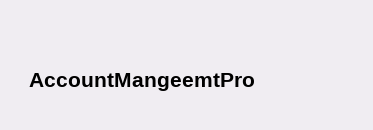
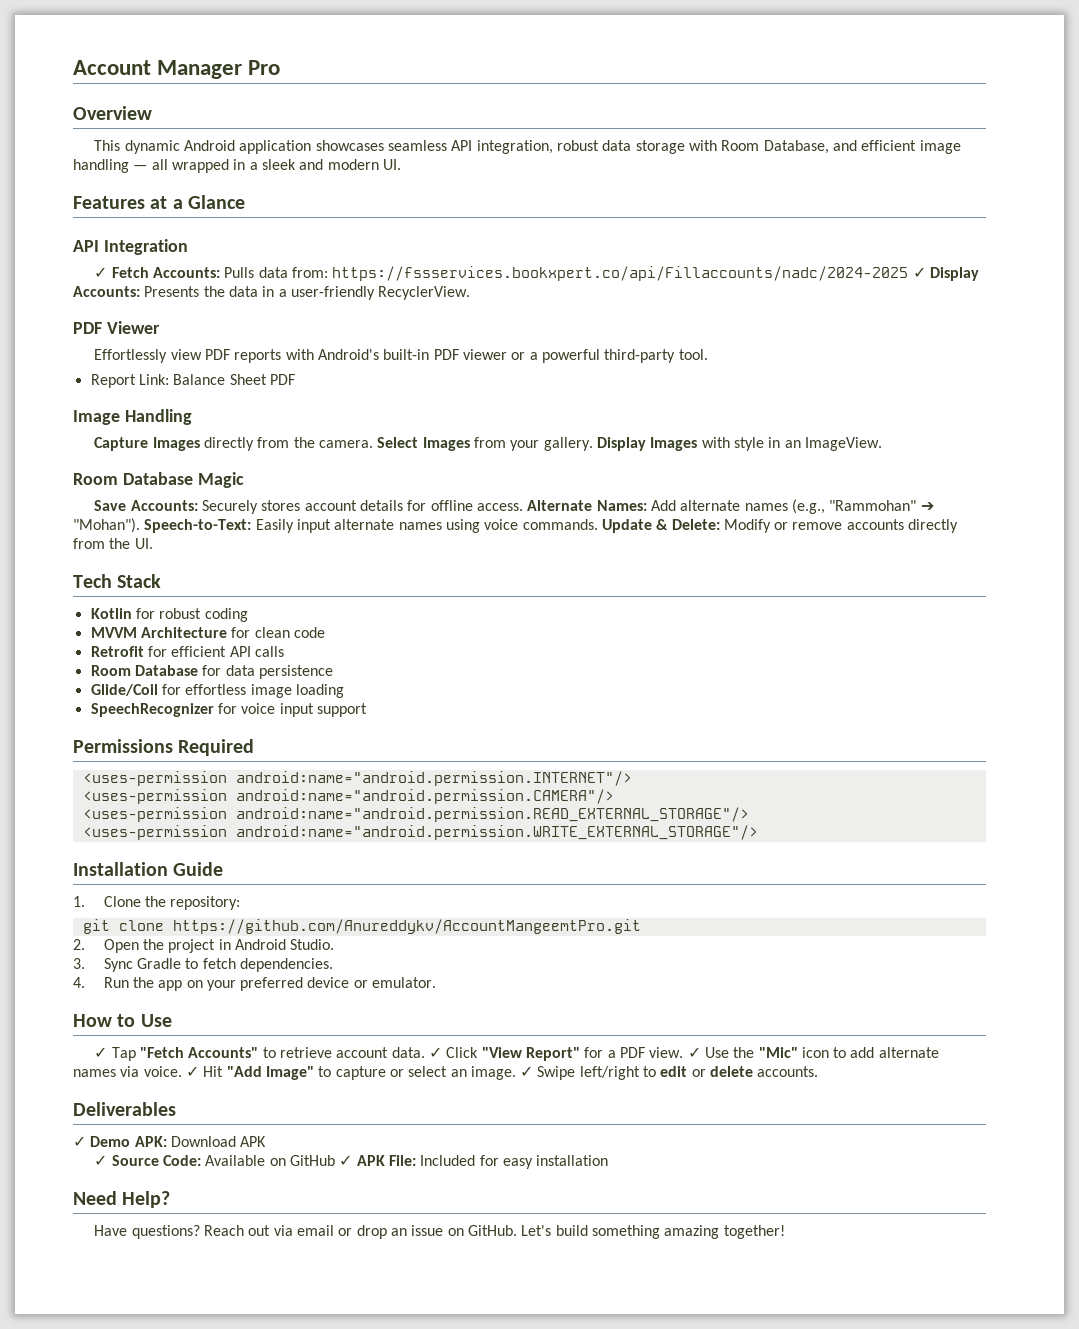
[29,73,255,91] AccountMangeemtPro -> [73,60,281,79] [73,106,152,120] [94,140,961,154] [73,159,401,173] [73,195,246,209] [73,239,188,255] [94,266,979,281] [73,286,471,300] [73,321,160,334] [94,349,708,363] [90,374,295,388] [73,409,192,425] [94,437,882,451] [73,472,244,488] [94,499,934,514] [73,518,959,533] [73,538,153,549] [73,574,162,588] [90,608,248,622] [90,627,325,638] [90,646,284,657] [90,665,333,679] [90,684,344,698] [90,703,367,717] [73,739,255,756] [82,771,632,786] [82,789,614,804] [82,807,749,822] [82,825,758,840] [73,862,224,876] [73,896,241,910] [82,919,641,934] [73,939,335,953] [73,958,333,972] [73,977,437,991] [73,1014,172,1027] [94,1047,939,1061] [73,1066,819,1080] [73,1102,176,1116] [73,1136,267,1147] [94,1155,609,1169] [73,1191,171,1208] [94,1225,785,1239] Account Manager Pro // Overview // This dynamic Android application showcases seamless API integration, robust data storage with Room Database, and efficient image handling — all wrapped in a sleek and modern UI. // Features at a Glance // API Integration // ✓ Fetch Accounts: Pulls data from: https://fssservices.bookxpert.co/api/Fillaccounts/nadc/2024-2025 ✓ Display Accounts: Presents the data in a user-friendly RecyclerView. // PDF Viewer // Effortlessly view PDF reports with Android's built-in PDF viewer or a powerful third-party tool. // Report Link: Balance Sheet PDF // Image Handling // Capture Images directly from the camera. Select Images from your gallery. Display Images with style in an ImageView. // Room Database Magic // Save Accounts: Securely stores account details for offline access. Alternate Names: Add alternate names (e.g., "Rammohan" ➔ "Mohan"). Speech-to-Text: Easily input alternate names using voice commands. Update & Delete: Modify or remove accounts directly from the UI. // Tech Stack // Kotlin for robust coding // MVVM Architecture for clean code // Retrofit for efficient API calls // Room Database for data persistence // Glide/Coil for effortless image loading // SpeechRecognizer for voice input support // Permissions Required // <uses-permission android:name="android.permission.INTERNET"/> // <uses-permission android:name="android.permission.CAMERA"/> // <uses-permission android:name="android.permission.READ_EXTERNAL_STORAGE"/> // <uses-permission android:name="android.permission.WRITE_EXTERNAL_STORAGE"/> // Installation Guide // 1. Clone the repository: // git clone https://github.com/Anureddykv/AccountMangeemtPro.git // 2. Open the project in Android Studio. // 3. Sync Gradle to fetch dependencies. // 4. Run the app on your preferred device or emulator. // How to Use // ✓ Tap "Fetch Accounts" to retrieve account data. ✓ Click "View Report" for a PDF view. ✓ Use the "Mic" icon to add alternate names via voice. ✓ Hit "Add Image" to capture or select an image. ✓ Swipe left/right to edit or delete accounts. // Deliverables // ✓ Demo APK: Download APK // ✓ Source Code: Available on GitHub ✓ APK File: Included for easy installation // Need Help? // Have questions? Reach out via email or drop an issue on GitHub. Let's build something amazing together!

